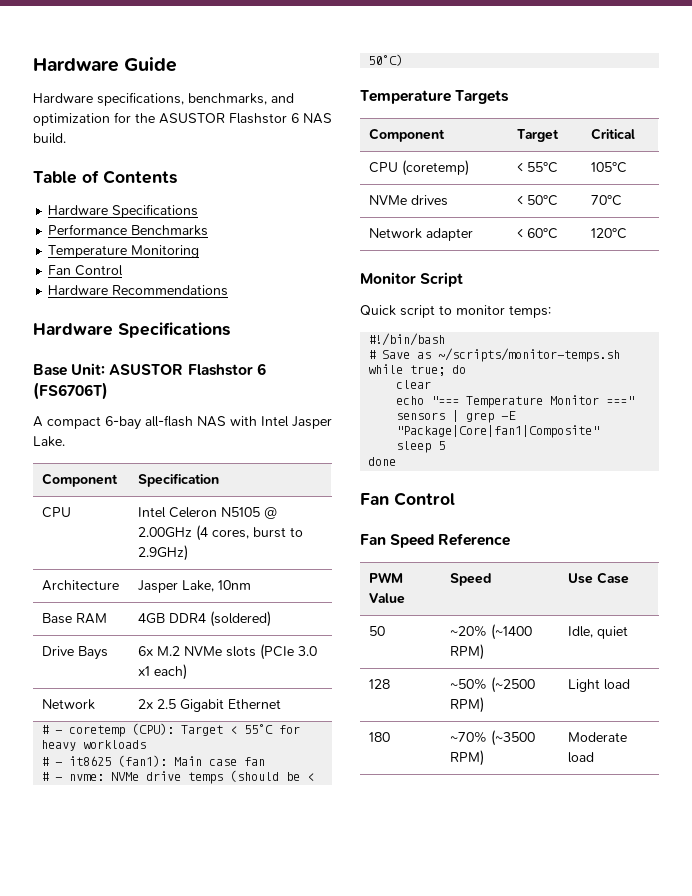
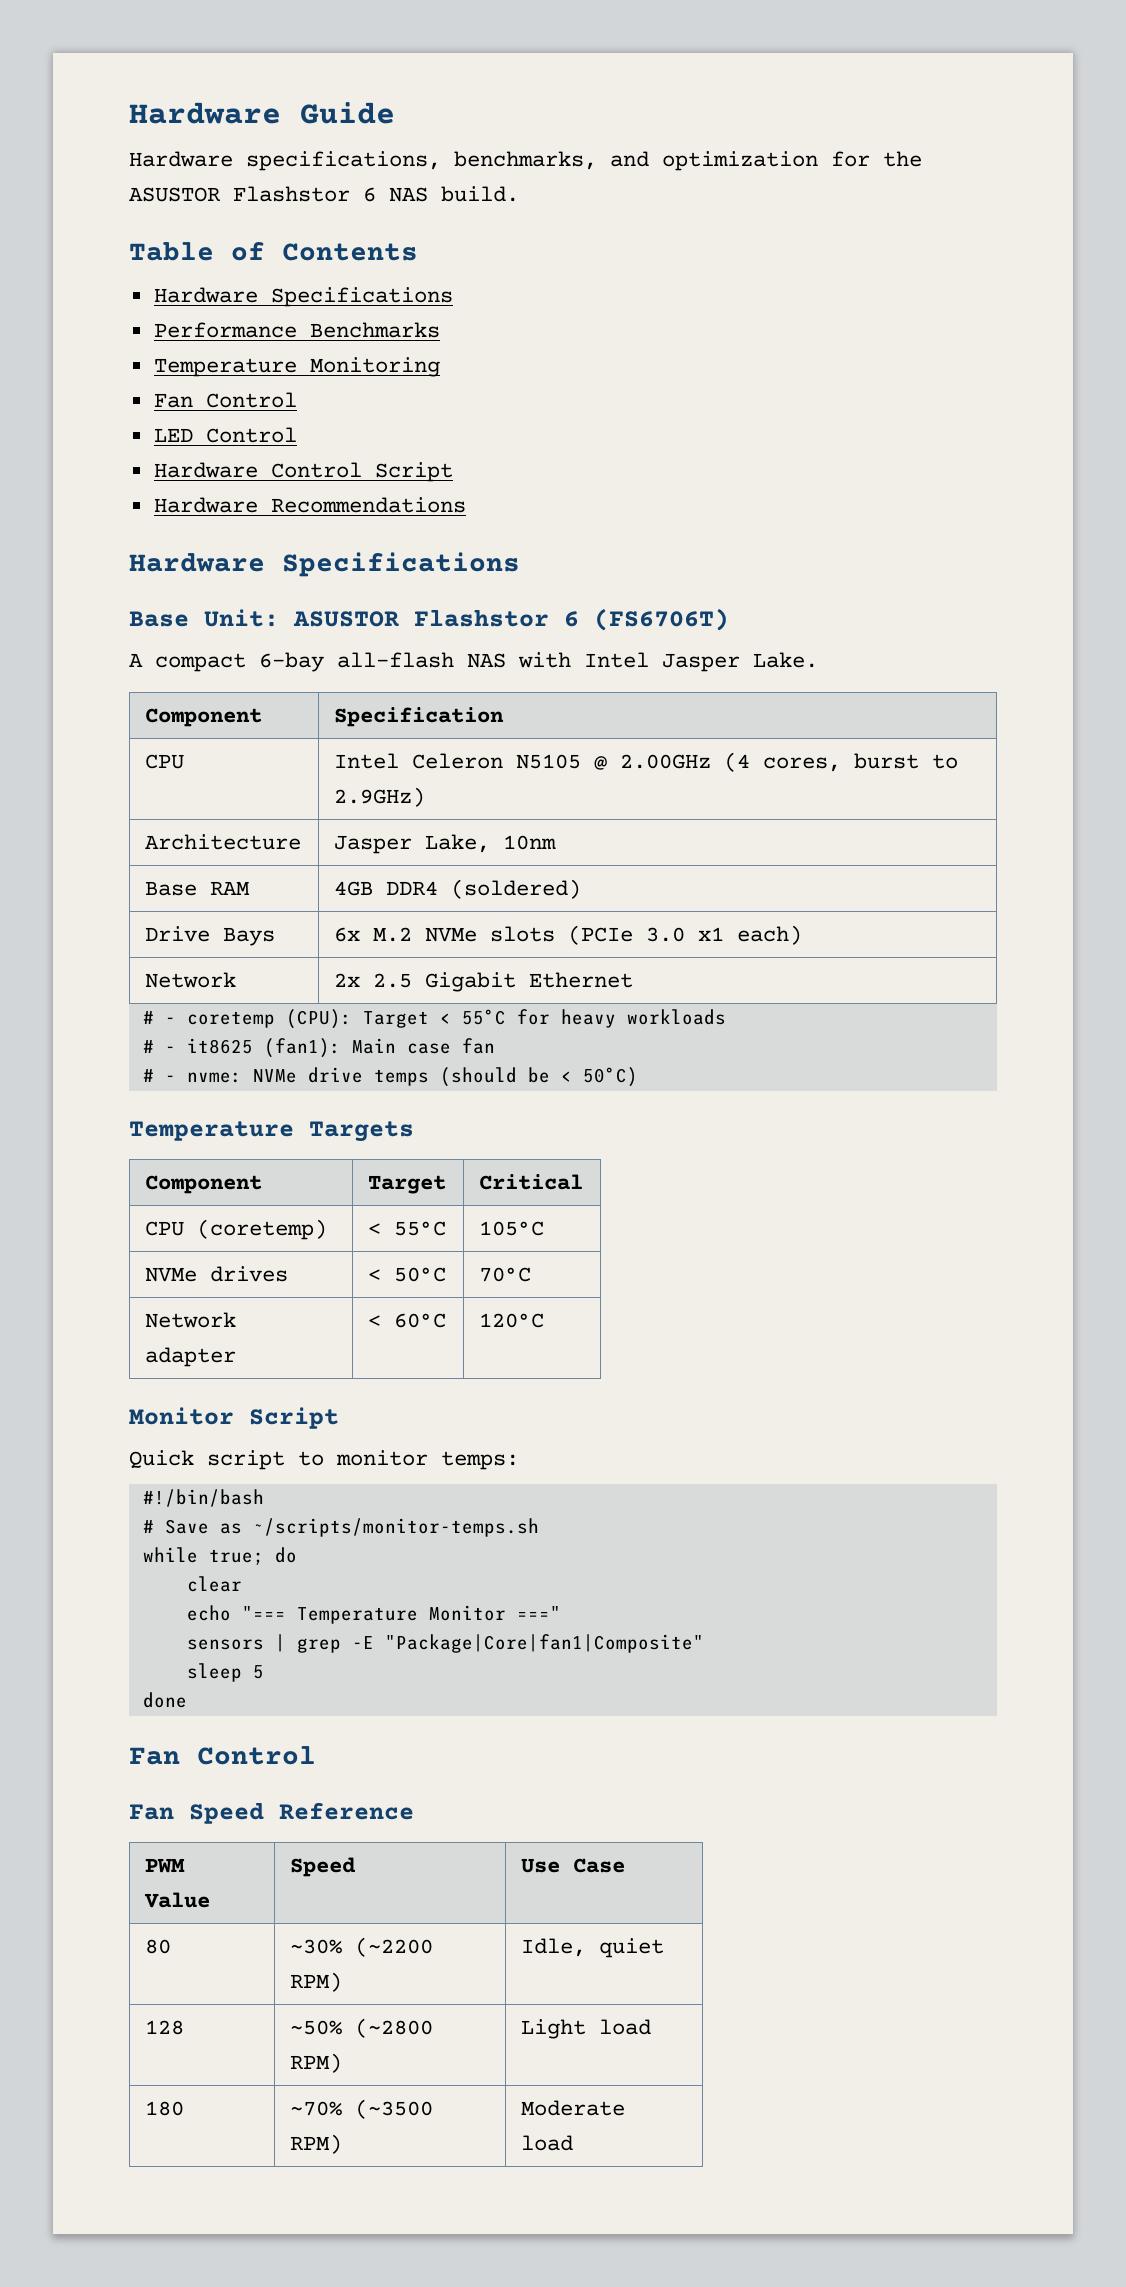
(124, 270) none -> [153,427,297,443] [153,462,453,482] // LED Control // Hardware Control Script
[369,626,386,636] [450,624,533,640] 50 | ~20% (~1400 -> [145,1939,172,1954] [290,1937,434,1957] 80 | ~30% (~2200
[491,677,536,693] (~2500 -> [355,2018,434,2038] (~2800

